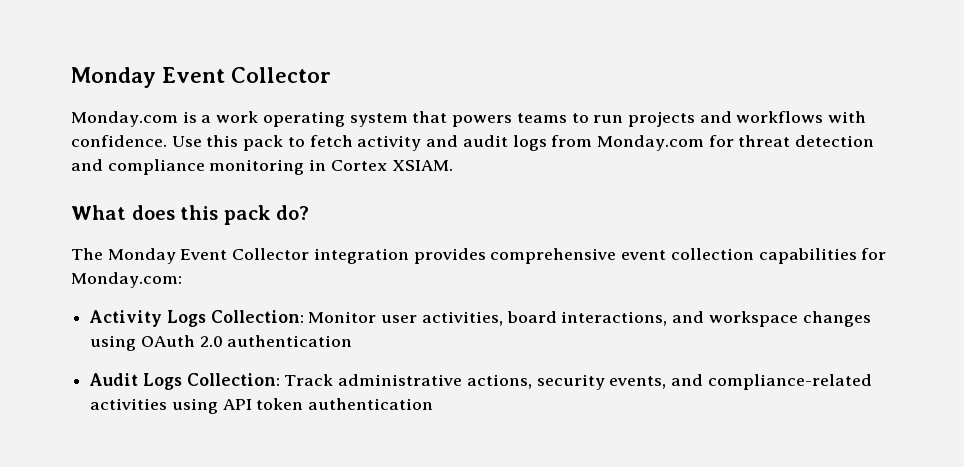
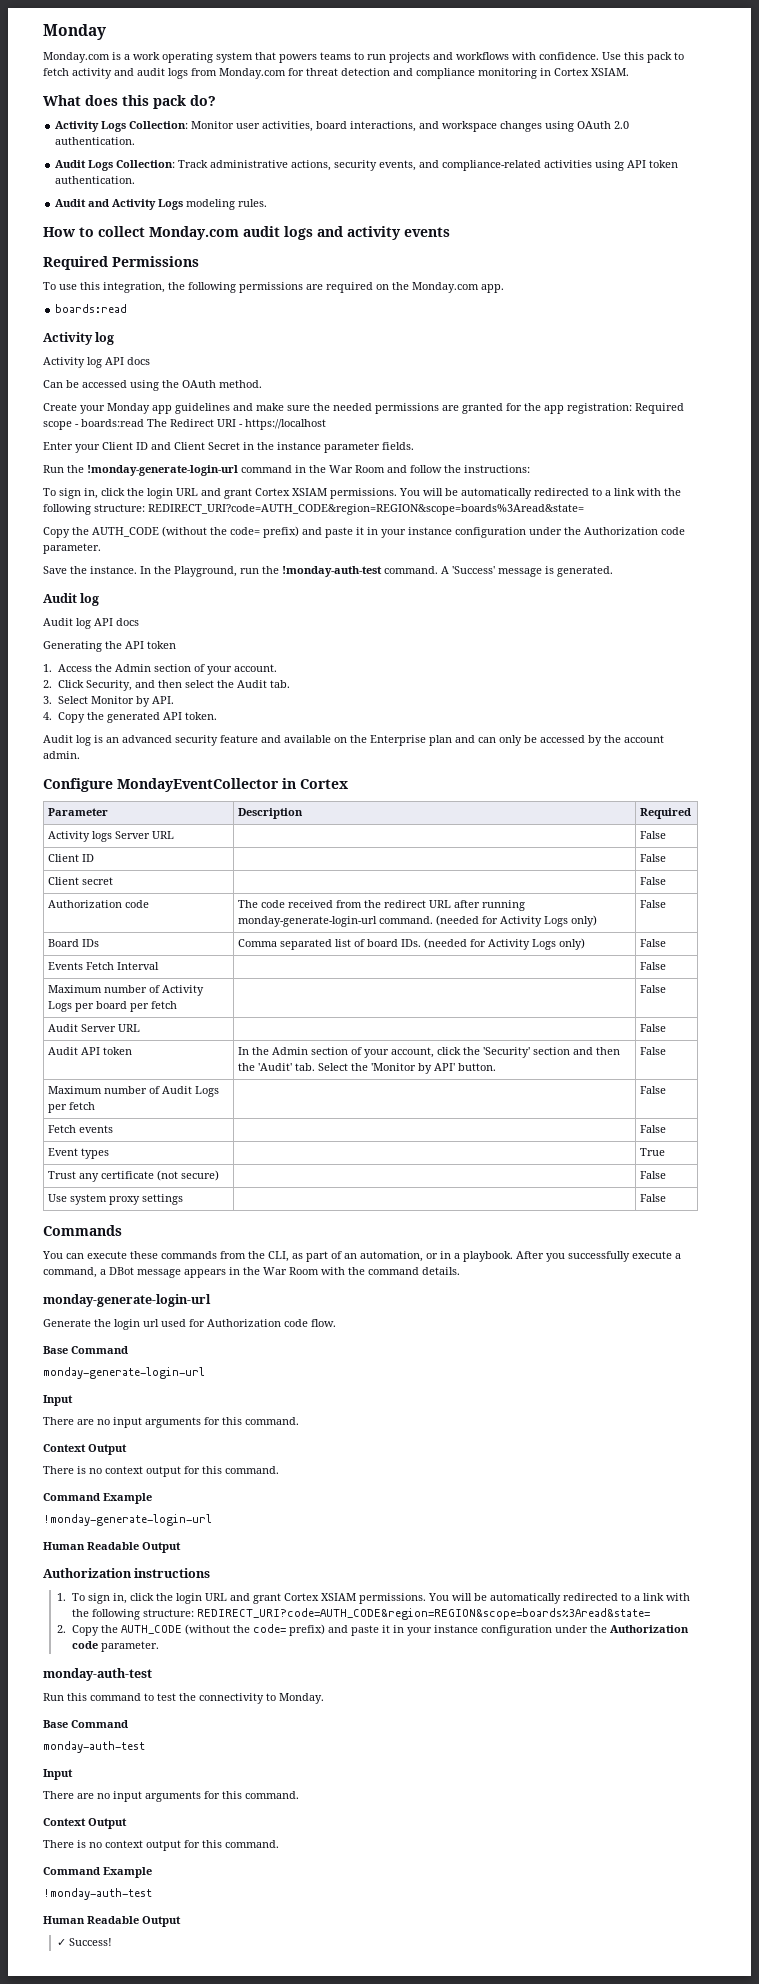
[71,67,331,88] Monday Event Collector -> [43,24,106,40] Monday
[71,248,887,264] [71,272,182,288] // The Monday Event Collector integration provides comprehensive event collection capabilities for Monday.com: -> (216, 100) none
[227,335,353,347] authentication -> [55,137,136,145] authentication.
[308,398,434,410] authentication -> [55,176,136,184] [55,199,268,210] [43,226,450,240] [43,256,199,270] [43,282,504,293] [55,304,128,313] [43,332,115,345] [43,357,150,368] [43,380,262,391] [43,403,684,414] [43,419,326,430] [43,442,414,453] [43,465,530,476] [43,488,681,499] [43,504,584,515] [43,526,685,538] [43,543,101,554] [43,566,613,577] [43,593,100,606] [43,618,139,629] [43,641,176,652] [43,664,277,675] [43,680,290,691] [43,696,174,707] [43,712,217,723] [43,735,664,746] [43,751,80,759] [43,778,348,792] [47,808,108,816] [237,808,303,819] [639,808,691,819] [47,831,174,842] [639,831,666,839] [47,854,94,862] [639,854,666,862] [47,877,113,885] [639,877,666,885] [47,900,149,908] [237,900,525,911] [237,915,597,927] [639,900,666,908] [47,939,99,947] [237,938,585,950] [639,939,666,947] [47,962,159,970] [639,962,666,970] [47,985,204,996] [47,1001,177,1012] [639,985,666,993] [47,1024,140,1032] [639,1024,666,1032] [47,1047,132,1055] [237,1047,620,1058] [237,1063,496,1074] [639,1047,666,1055] [47,1086,219,1097] [47,1102,95,1113] [639,1086,666,1094] [47,1125,113,1133] [639,1125,666,1133] [47,1148,109,1159] [639,1148,665,1156] [47,1170,219,1182] [639,1171,666,1179] [47,1194,183,1205] [639,1194,666,1202] [43,1225,122,1236] [42,1251,681,1262] [43,1267,460,1278] [43,1294,211,1307] [43,1319,336,1330] [43,1346,128,1354] [43,1367,205,1379] [43,1395,73,1406] [43,1417,299,1428] [43,1444,127,1455] [43,1466,279,1477] [43,1493,152,1504] [43,1514,212,1526] [43,1542,181,1553] [43,1568,211,1578] [57,1593,690,1604] [71,1608,650,1620] [57,1624,689,1636] [71,1641,159,1652] [43,1668,152,1681] [43,1693,324,1704] [43,1720,128,1728] [43,1741,145,1753] [43,1769,73,1780] [43,1791,299,1802] [43,1818,127,1829] [43,1840,279,1851] [43,1867,152,1878] [43,1888,152,1900] [43,1916,181,1927] [57,1938,113,1946] authentication. // Audit and Activity Logs modeling rules. // How to collect Monday.com audit logs and activity events // Required Permissions // To use this integration, the following permissions are required on the Monday.com app. // boards:read // Activity log // Activity log API docs // Can be accessed using the OAuth method. // Create your Monday app guidelines and make sure the needed permissions are granted for the app registration: Required scope - boards:read The Redirect URI - https://localhost // Enter your Client ID and Client Secret in the instance parameter fields. // Run the !monday-generate-login-url command in the War Room and follow the instructions: // To sign in, click the login URL and grant Cortex XSIAM permissions. You will be automatically redirected to a link with the following structure: REDIRECT_URI?code=AUTH_CODE&region=REGION&scope=boards%3Aread&state= // Copy the AUTH_CODE (without the code= prefix) and paste it in your instance configuration under the Authorization code parameter. // Save the instance. In the Playground, run the !monday-auth-test command. A 'Success' message is generated. // Audit log // Audit log API docs // Generating the API token // 1. Access the Admin section of your account. // 2. Click Security, and then select the Audit tab. // 3. Select Monitor by API. // 4. Copy the generated API token. // Audit log is an advanced security feature and available on the Enterprise plan and can only be accessed by the account admin. // Configure MondayEventCollector in Cortex // Parameter | Description | Required // Activity logs Server URL | | False // Client ID | | False // Client secret | | False // Authorization code | The code received from the redirect URL after running monday-generate-login-url command. (needed for Activity Logs only) | False // Board IDs | Comma separated list of board IDs. (needed for Activity Logs only) | False // Events Fetch Interval | | False // Maximum number of Activity Logs per board per fetch | | False // Audit Server URL | | False // Audit API token | In the Admin section of your account, click the 'Security' section and then the 'Audit' tab. Select the 'Monitor by API' button. | False // Maximum number of Audit Logs per fetch | | False // Fetch events | | False // Event types | | True // Trust any certificate (not secure) | | False // Use system proxy settings | | False // Commands // You can execute these commands from the CLI, as part of an automation, or in a playbook. After you successfully execute a command, a DBot message appears in the War Room with the command details. // monday-generate-login-url // Generate the login url used for Authorization code flow. // Base Command // monday-generate-login-url // Input // There are no input arguments for this command. // Context Output // There is no context output for this command. // Command Example // !monday-generate-login-url // Human Readable Output // Authorization instructions // 1. To sign in, click the login URL and grant Cortex XSIAM permissions. You will be automatically redirected to a link with the following structure: REDIRECT_URI?code=AUTH_CODE&region=REGION&scope=boards%3Aread&state= // 2. Copy the AUTH_CODE (without the code= prefix) and paste it in your instance configuration under the Authorization code parameter. // monday-auth-test // Run this command to test the connectivity to Monday. // Base Command // monday-auth-test // Input // There are no input arguments for this command. // Context Output // There is no context output for this command. // Command Example // !monday-auth-test // Human Readable Output // ✓ Success!

